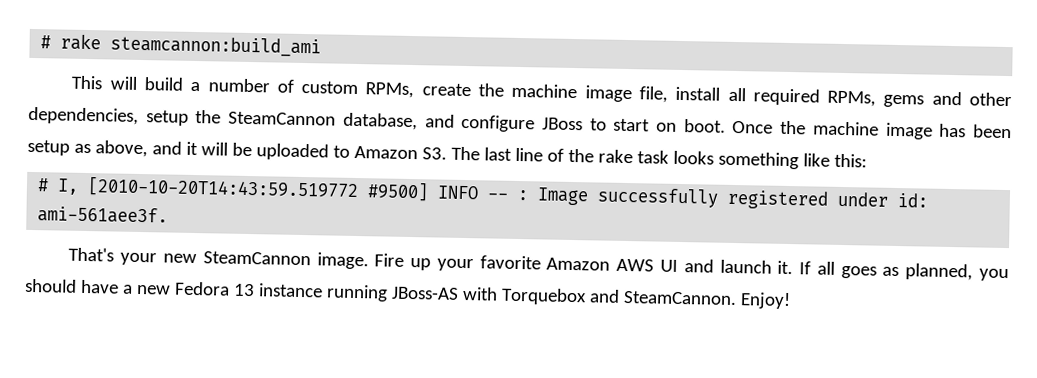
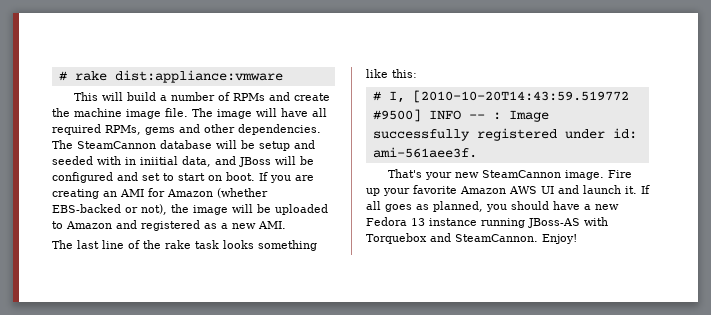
[110,35,322,58] steamcannon:build_ami -> [114,70,283,83] dist:appliance:vmware
[301,80,415,99] custom RPMs, -> [232,92,290,101] RPMs and
[638,86,721,103] file, install -> [165,108,308,119] file. The image will have
[28,106,1013,140] [27,139,198,158] dependencies, setup the SteamCannon database, and configure JBoss to start on boot. Once the machine image has been setup as above, and it -> [238,124,321,135] [52,140,315,151] [52,156,314,167] [52,172,314,183] [52,188,268,199] [52,204,228,215] dependencies. The SteamCannon database will be setup and seeded with in iniitial data, and JBoss will be configured and set to start on boot. If you are creating an AMI for Amazon (whether EBS-backed or not), the image
[421,147,447,160] S3. -> [116,220,286,231] and registered as a new AMI. //

